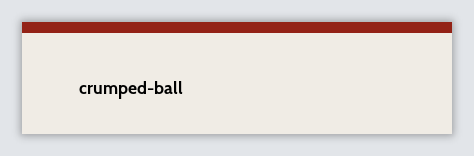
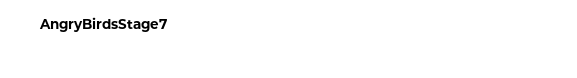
[79,81,183,99] crumped-ball -> [39,17,167,32] AngryBirdsStage7

